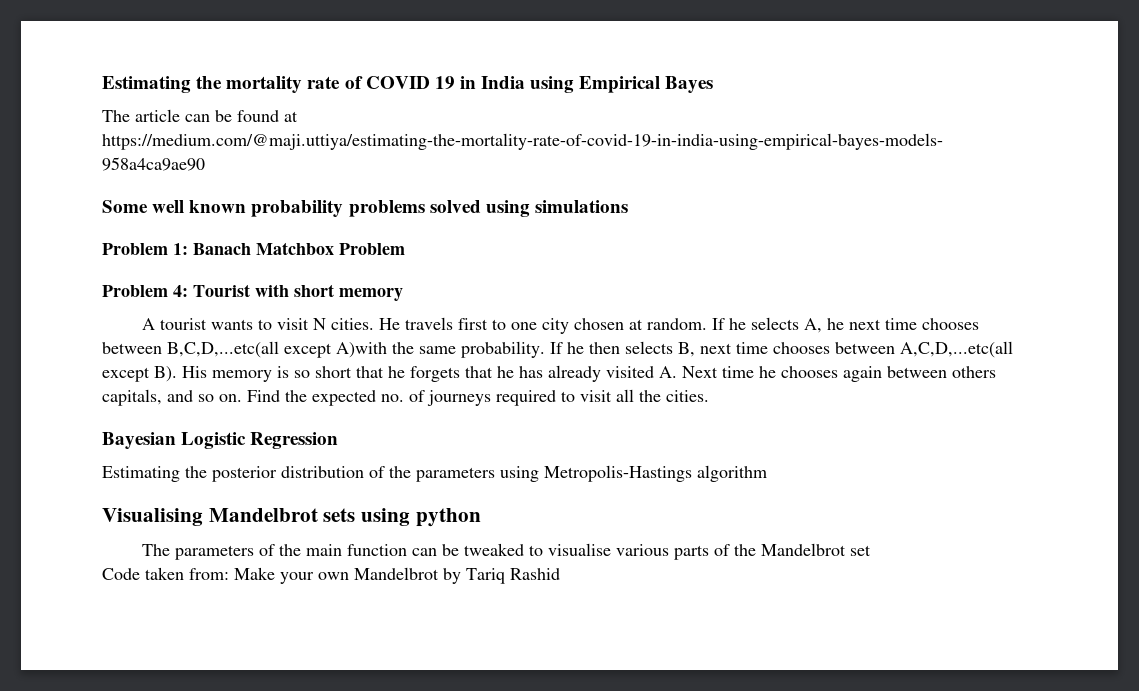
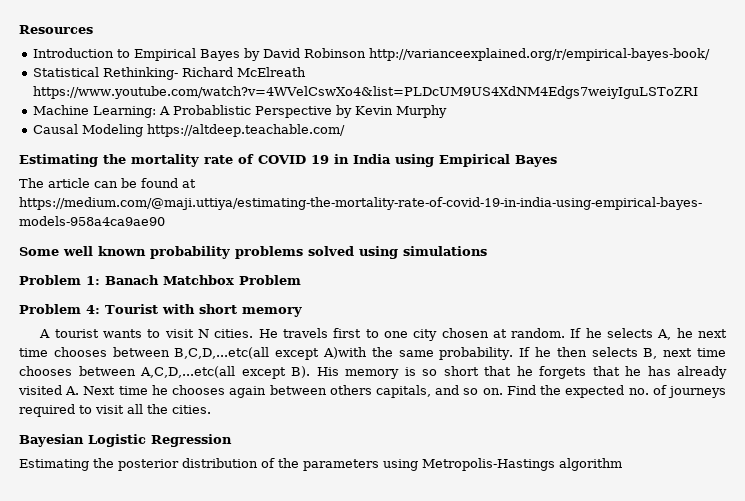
(102, 84) none -> [19,25,93,34] [32,48,710,61] [32,67,306,80] [32,86,698,99] [32,105,447,118] [32,124,345,137] Resources // Introduction to Empirical Bayes by David Robinson http://varianceexplained.org/r/empirical-bayes-book/ // Statistical Rethinking- Richard McElreath https://www.youtube.com/watch?v=4WVelCswXo4&list=PLDcUM9US4XdNM4Edgs7weiyIguLSToZRI // Machine Learning: A Probablistic Perspective by Kevin Murphy // Causal Modeling https://altdeep.teachable.com/ //
[102,508,481,527] [141,543,871,560] [102,567,560,584] // Visualising Mandelbrot sets using python // The parameters of the main function can be tweaked to visualise various parts of the Mandelbrot set // Code taken from: Make your own Mandelbrot by Tariq Rashid -> (622, 464) none

